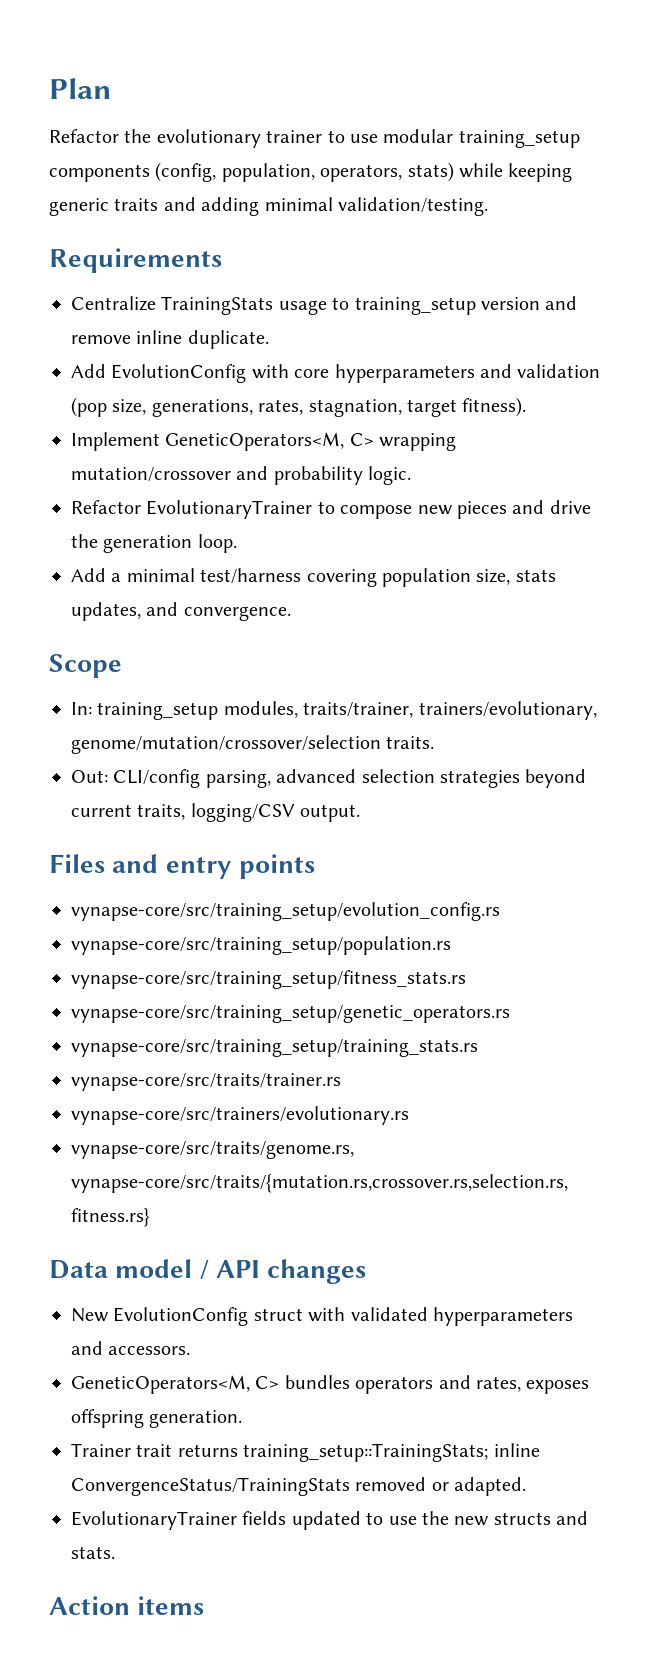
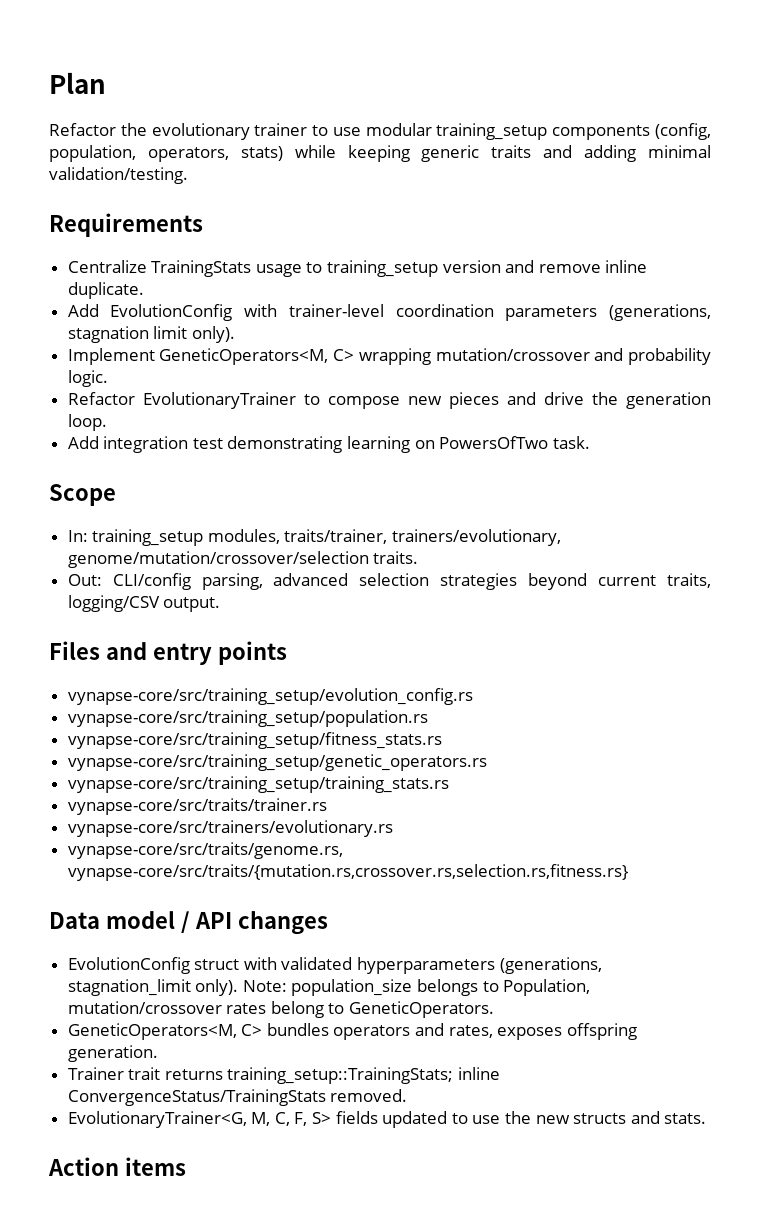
[294,364,601,383] [71,397,527,417] core hyperparameters and validation (pop size, generations, rates, stagnation, target fitness). -> [288,304,711,321] [67,326,235,343] trainer-level coordination parameters (generations, stagnation limit only).
[111,568,556,587] [71,602,291,621] a minimal test/harness covering population size, stats updates, and convergence. -> [103,436,590,453] integration test demonstrating learning on PowersOfTwo task.
[71,1308,109,1322] New -> (328, 923) none
[71,1341,191,1355] and accessors. -> [499,957,602,974] [67,979,591,996] [67,1001,495,1018] (generations, stagnation_limit only). Note: population_size belongs to Population, mutation/crossover rates belong to GeneticOperators.
[355,1477,527,1496] [71,1511,237,1530] removed or adapted. // EvolutionaryTrainer -> [330,1089,408,1102] [67,1111,332,1128] removed. // EvolutionaryTrainer<G, M, C, F, S>

